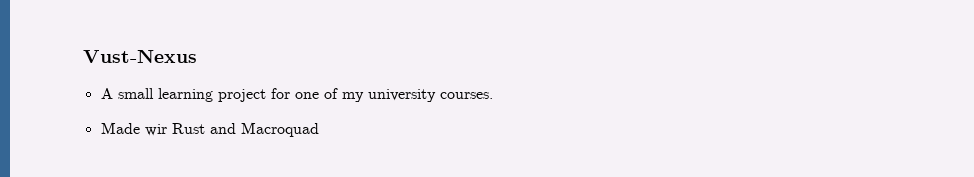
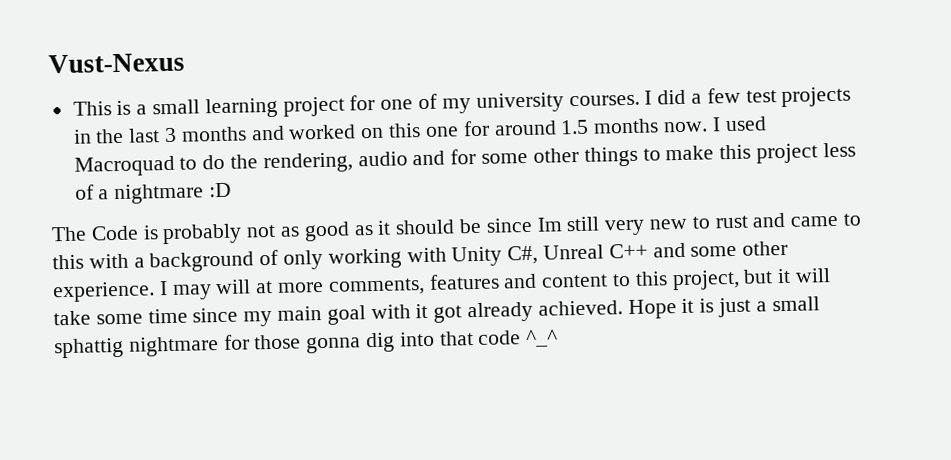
[100,88,113,99] A -> [72,100,148,116] This is a
[100,122,319,137] // Made wir Rust and Macroquad -> [644,86,852,107] [72,116,767,144] [73,142,856,177] [74,182,233,205] [51,212,862,245] [52,240,789,273] [52,268,832,303] [53,296,820,327] [54,329,559,359] I did a few test projects in the last 3 months and worked on this one for around 1.5 months now. I used Macroquad to do the rendering, audio and for some other things to make this project less of a nightmare :D // The Code is probably not as good as it should be since Im still very new to rust and came to this with a background of only working with Unity C#, Unreal C++ and some other experience. I may will at more comments, features and content to this project, but it will take some time since my main goal with it got already achieved. Hope it is just a small sphattig nightmare for those gonna dig into that code ^_^

